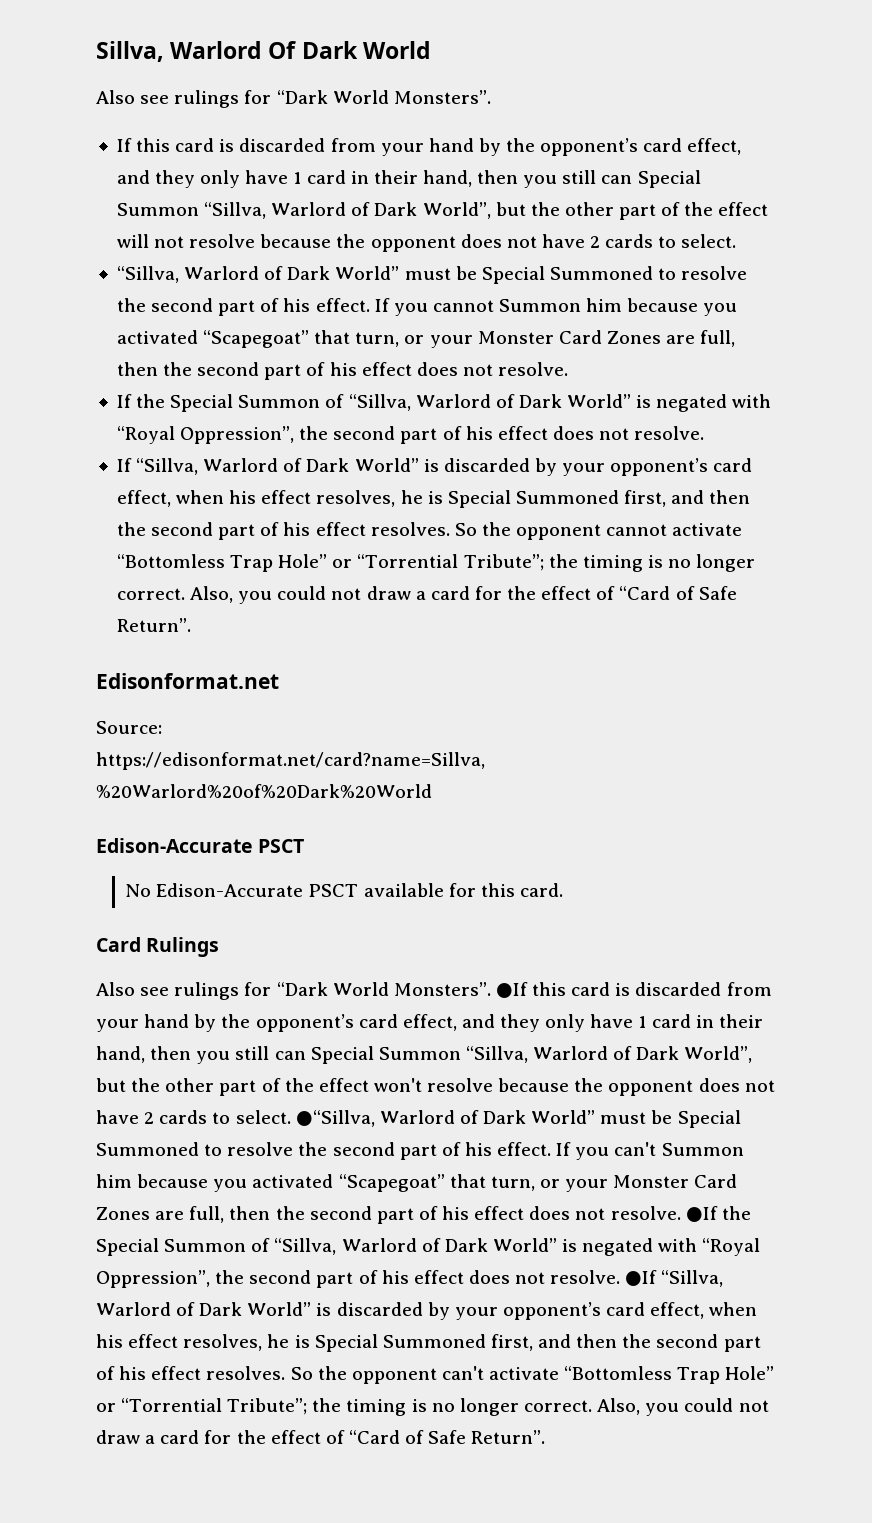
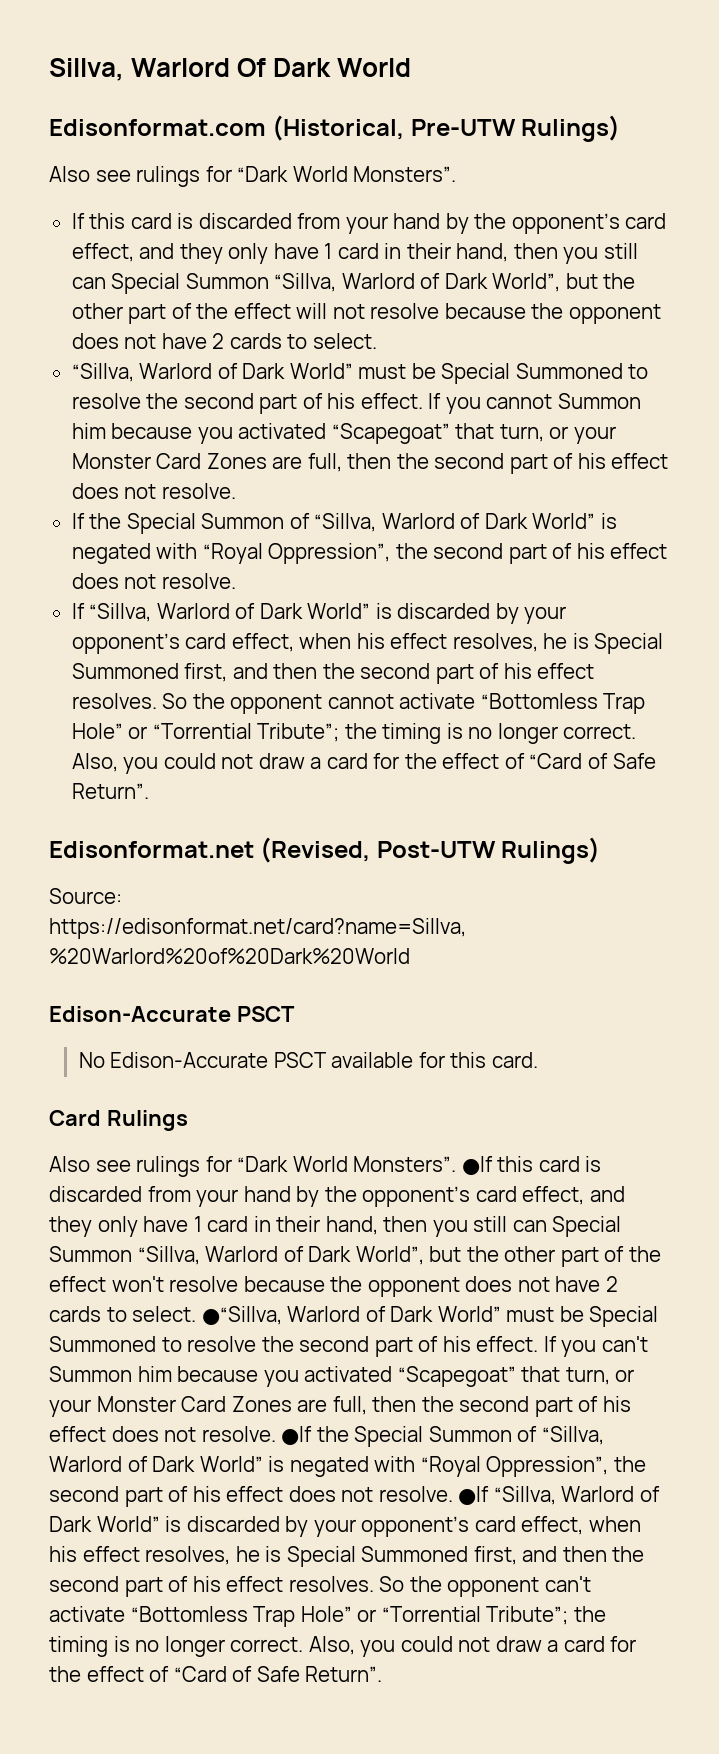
(431, 50) none -> [49,115,621,142] // Edisonformat.com (Historical, Pre-UTW Rulings)
(279, 681) none -> [260,837,601,864] (Revised, Post-UTW Rulings)

